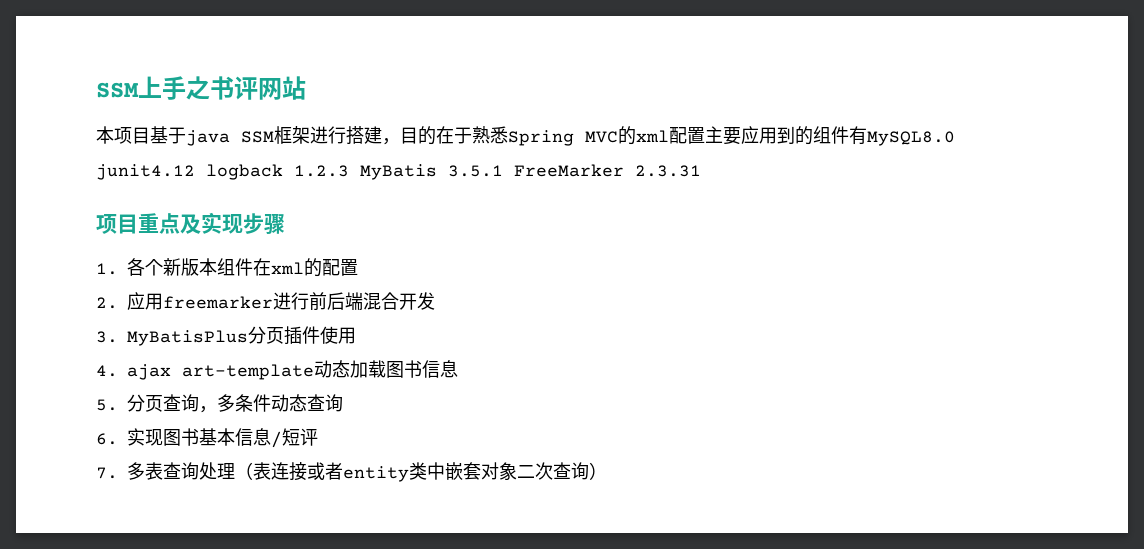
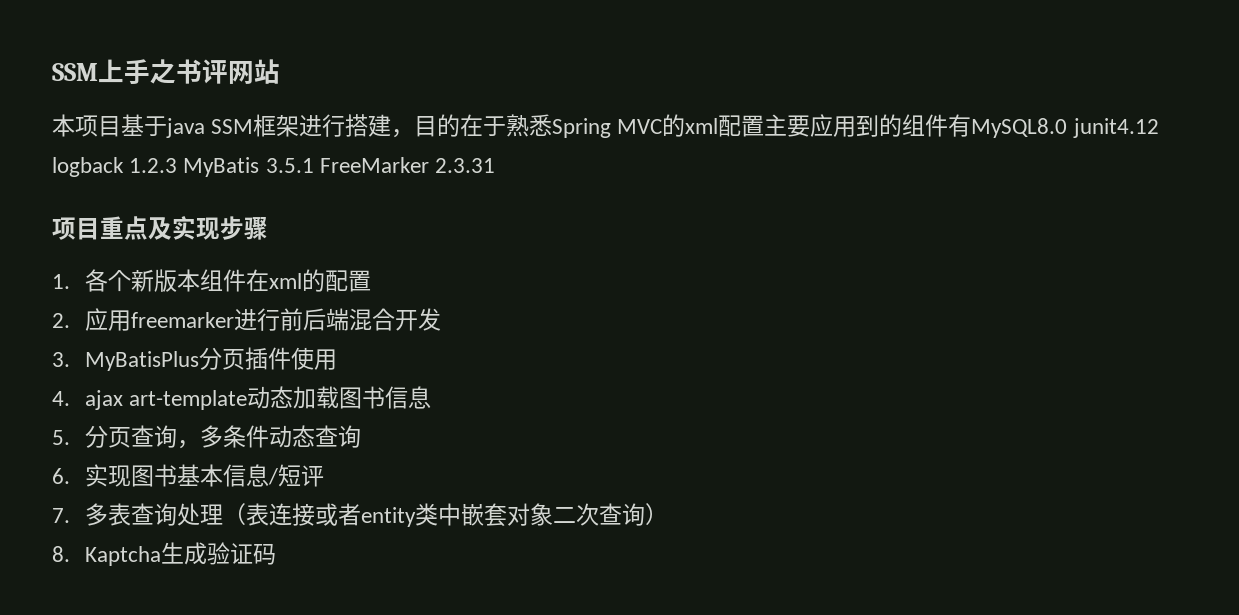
(607, 471) none -> [52,542,276,566] // 8. Kaptcha生成验证码

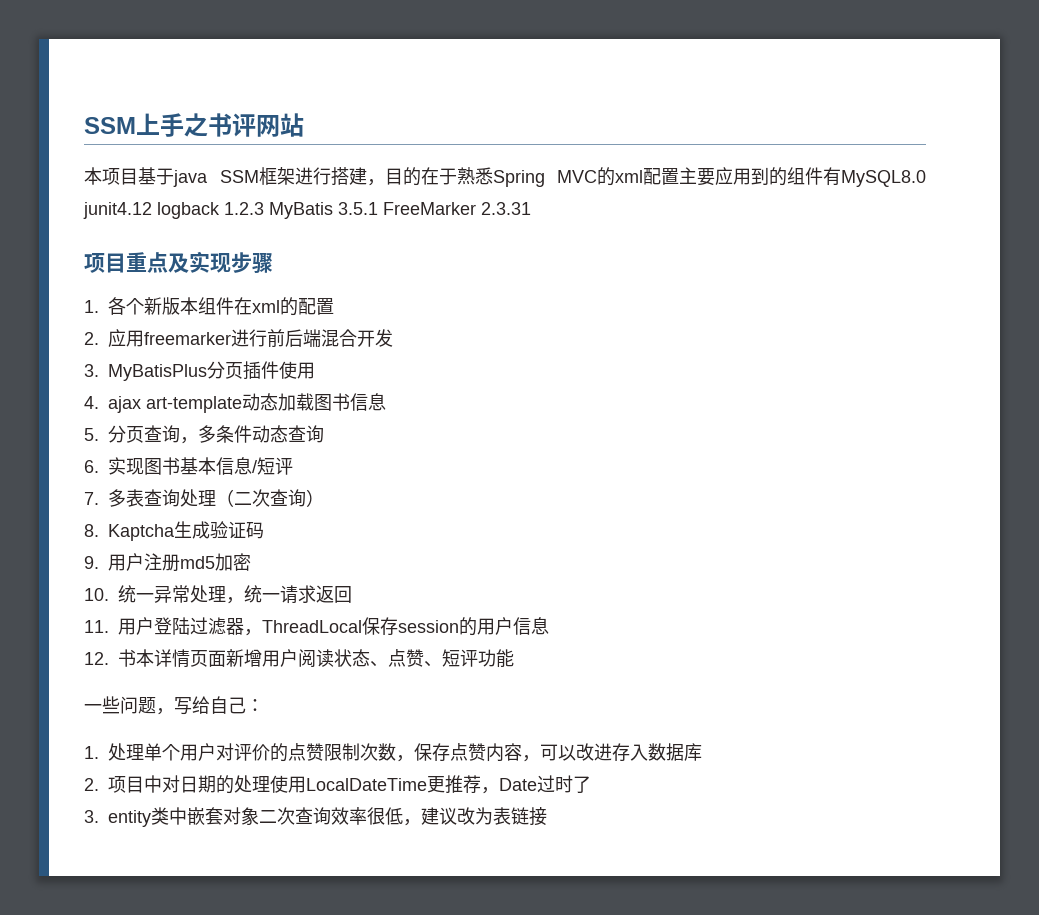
[245,503,553,527] 表连接或者entity类中嵌套对象 -> (234, 498) none
(276, 554) none -> [84,553,251,571] [84,585,352,604] [84,617,549,636] [84,649,514,668] [84,696,264,715] [84,743,702,762] [84,775,591,794] [84,807,547,827] // 9.用户注册md5加密 // 10.统一异常处理，统一请求返回 // 11.用户登陆过滤器，ThreadLocal保存session的用户信息 // 12.书本详情页面新增用户阅读状态、点赞、短评功能 // 一些问题，写给自己： // 1.处理单个用户对评价的点赞限制次数，保存点赞内容，可以改进存入数据库 // 2.项目中对日期的处理使用LocalDateTime更推荐，Date过时了 // 3. entity类中嵌套对象二次查询效率很低，建议改为表链接

